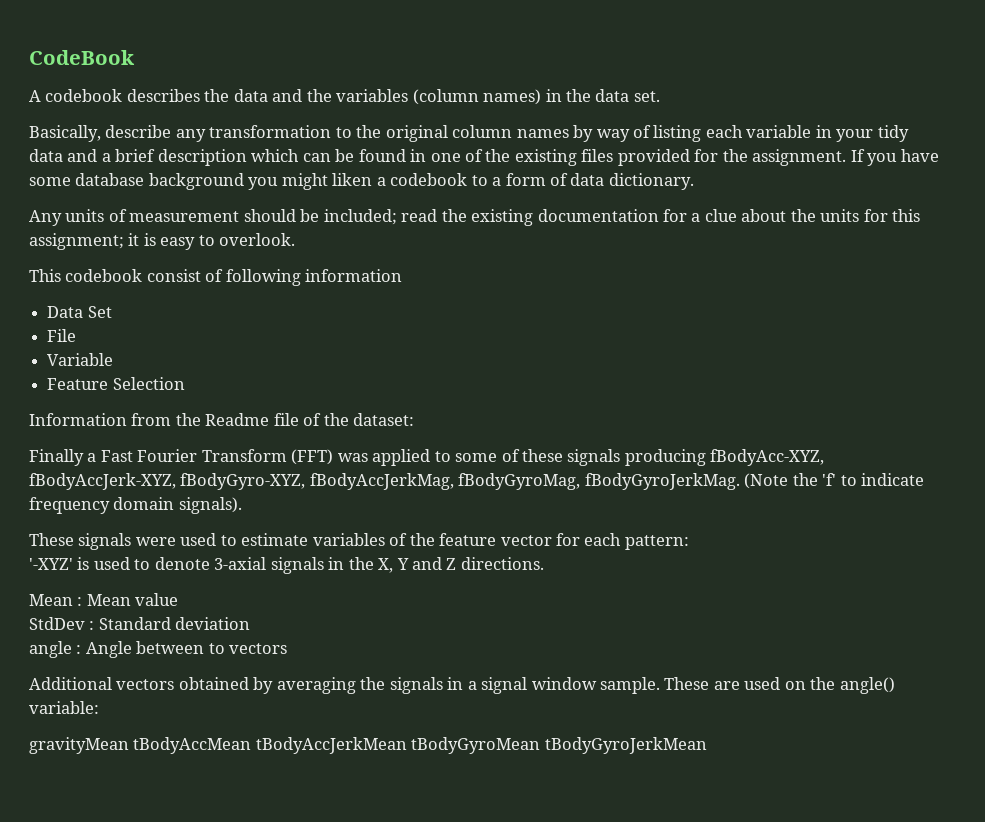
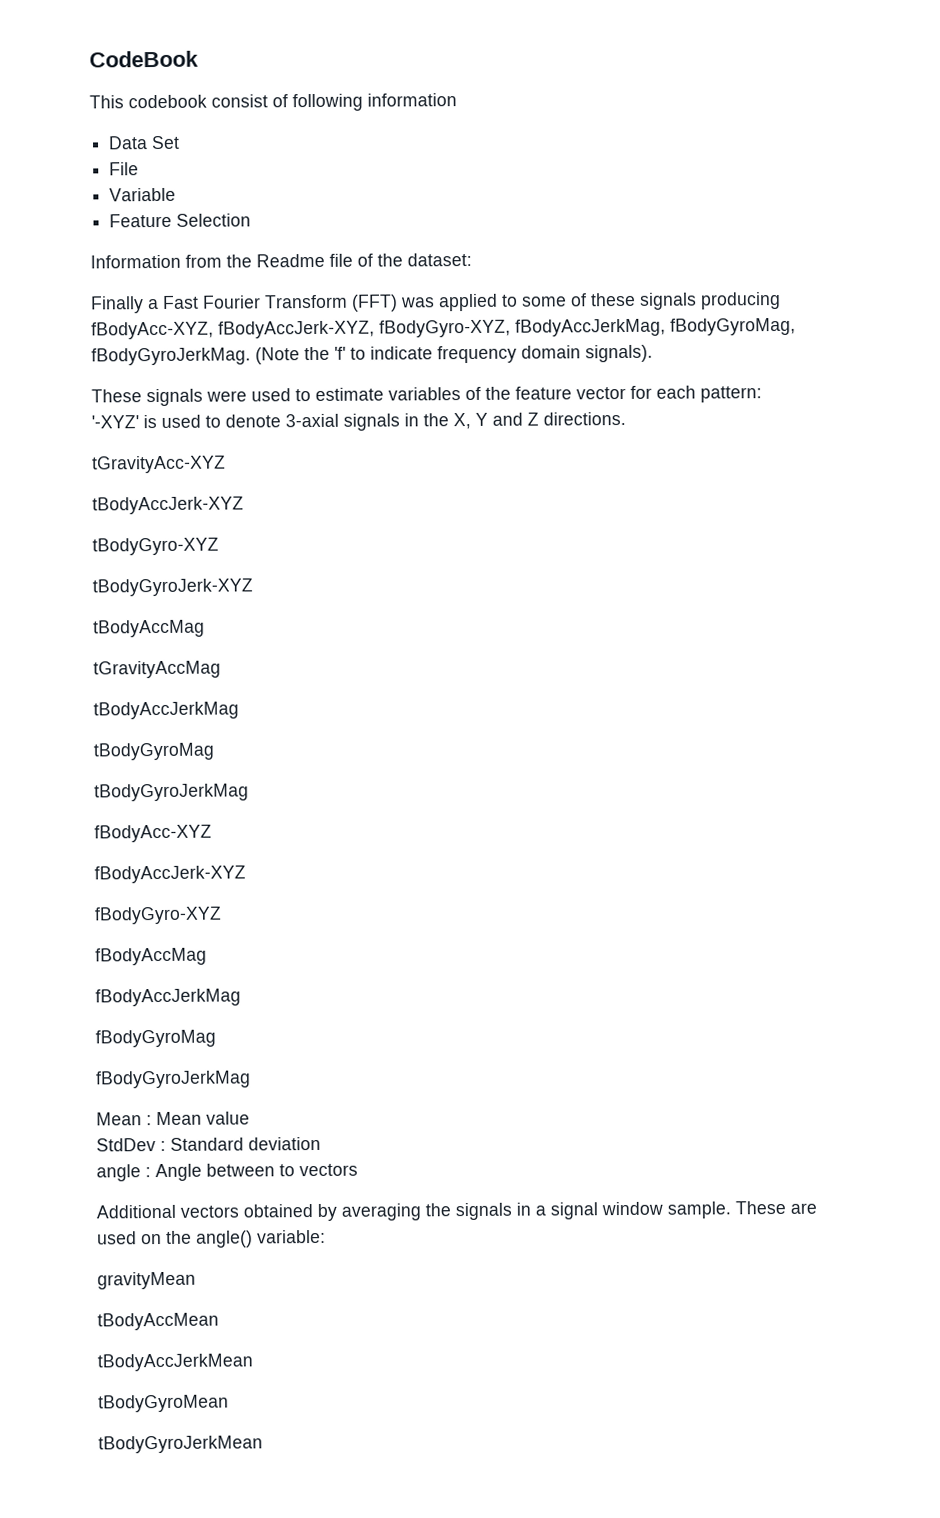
[29,89,660,105] [29,125,909,142] [29,149,939,166] [29,173,694,190] [29,209,921,226] [29,233,296,250] // A codebook describes the data and the variables (column names) in the data set. // Basically, describe any transformation to the original column names by way of listing each variable in your tidy data and a brief description which can be found in one of the existing files provided for the assignment. If you have some database background you might liken a codebook to a form of data dictionary. // Any units of measurement should be included; read the existing documentation for a clue about the units for this assignment; it is easy to overlook. -> (199, 59) none
(544, 563) none -> [92,455,226,474] [92,496,244,515] [92,537,219,556] [92,578,253,597] [93,619,205,638] [93,660,221,679] [93,701,239,720] [93,742,214,761] [94,783,249,802] [94,824,212,843] [94,865,246,884] [94,906,222,925] [95,947,207,966] [95,988,241,1007] [95,1029,216,1048] [96,1070,251,1089] // tGravityAcc-XYZ // tBodyAccJerk-XYZ // tBodyGyro-XYZ // tBodyGyroJerk-XYZ // tBodyAccMag // tGravityAccMag // tBodyAccJerkMag // tBodyGyroMag // tBodyGyroJerkMag // fBodyAcc-XYZ // fBodyAccJerk-XYZ // fBodyGyro-XYZ // fBodyAccMag // fBodyAccJerkMag // fBodyGyroMag // fBodyGyroJerkMag
(129, 745) none -> (196, 1280) //
(252, 745) none -> (219, 1321) //
(407, 745) none -> (253, 1362) //
(541, 745) none -> (229, 1403) //

